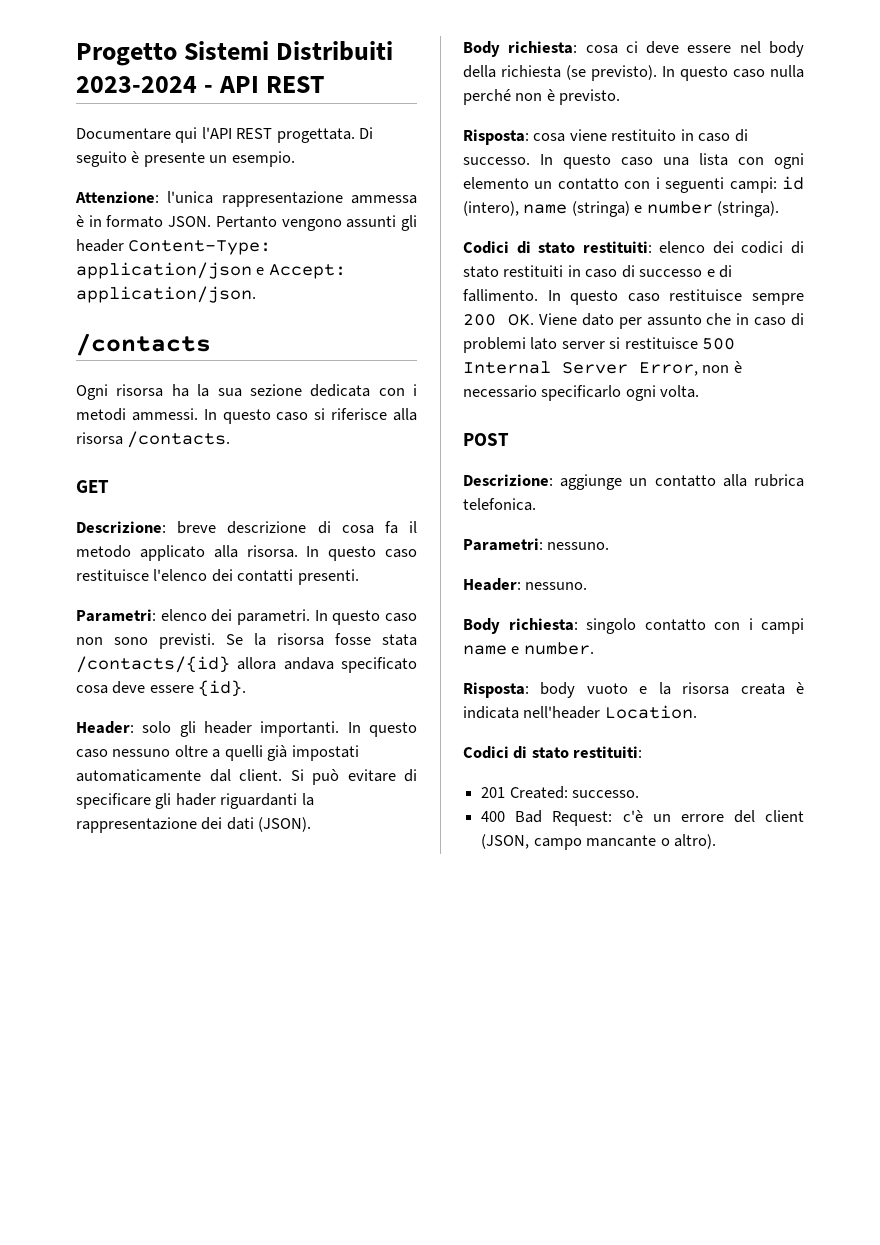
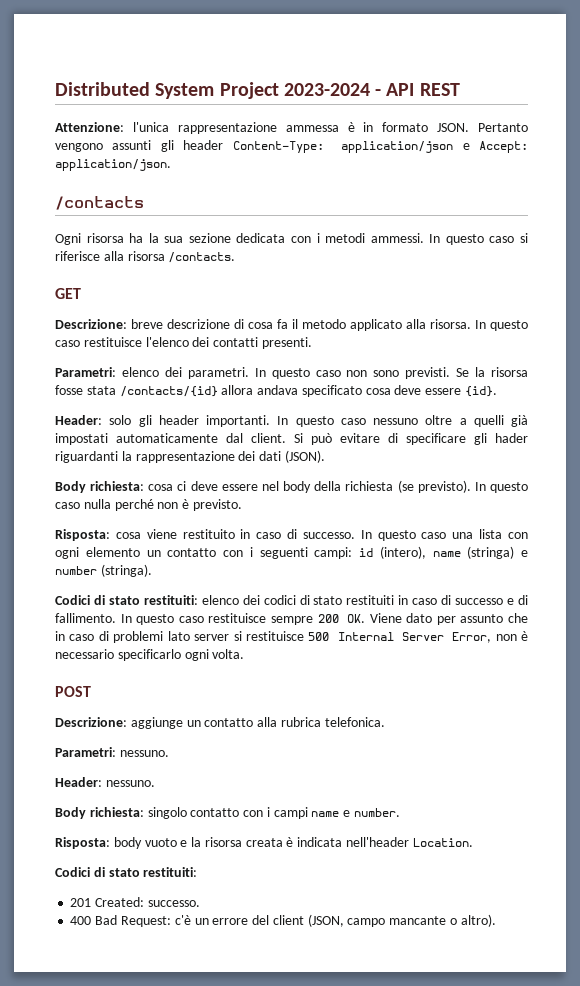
[76,41,394,66] Progetto Sistemi Distribuiti -> [55,82,279,99] Distributed System Project
[76,127,374,143] [76,151,295,167] // Documentare qui l'API REST progettata. Di seguito è presente un esempio. -> (460, 89) none

